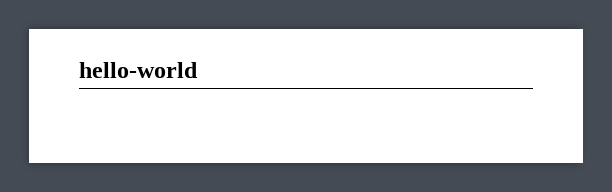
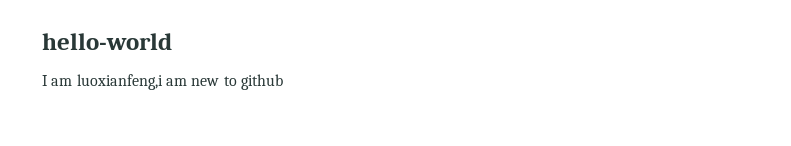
(198, 70) none -> [42,74,283,90] // I am luoxianfeng,i am new to github

